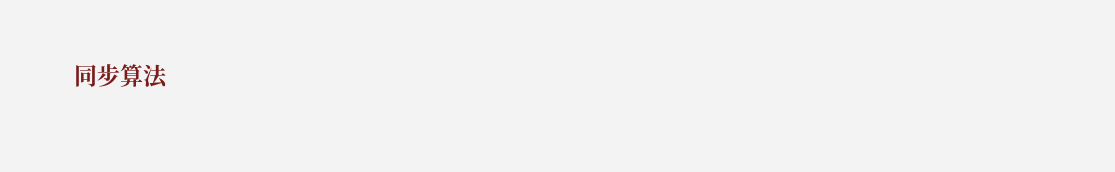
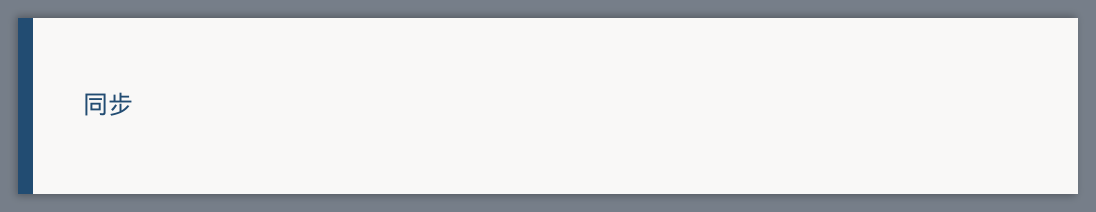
[120,64,168,89] 算法 -> (133, 104) none

